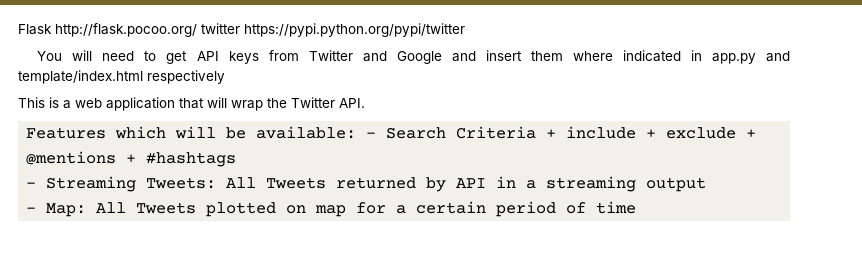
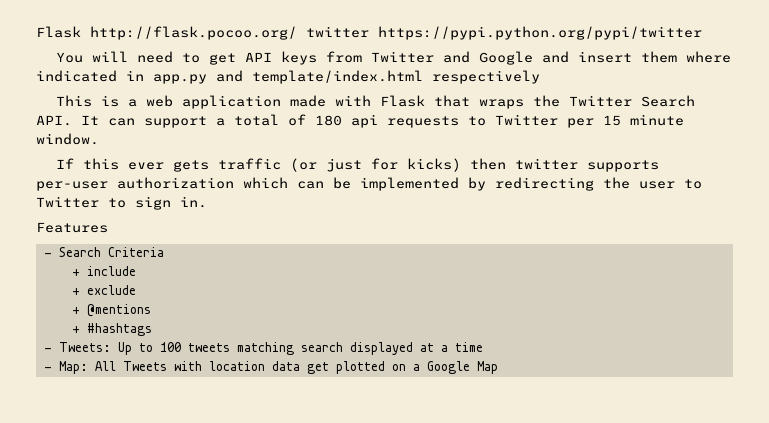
[179,97,263,111] that will wrap -> [290,95,525,109] made with Flask that wraps
(335, 102) none -> [641,95,696,107] Search
[26,126,357,139] // Features which will be available: -> [81,114,684,128] [36,133,99,145] [56,158,660,172] [36,177,702,191] [36,196,207,210] [36,222,108,233] It can support a total of 180 api requests to Twitter per 15 minute window. // If this ever gets traffic (or just for kicks) then twitter supports per-user authorization which can be implemented by redirecting the user to Twitter to sign in. // Features //
(537, 132) none -> (164, 252) //
(637, 132) none -> (136, 271) //
(737, 133) none -> (136, 290) //
(117, 158) none -> (151, 310) //
[46,176,707,192] [26,201,637,217] Streaming Tweets: All Tweets returned by API in a streaming output // - Map: All Tweets plotted on map for a certain period of time -> [58,342,483,355] [43,361,498,374] Tweets: Up to 100 tweets matching search displayed at a time // - Map: All Tweets with location data get plotted on a Google Map

